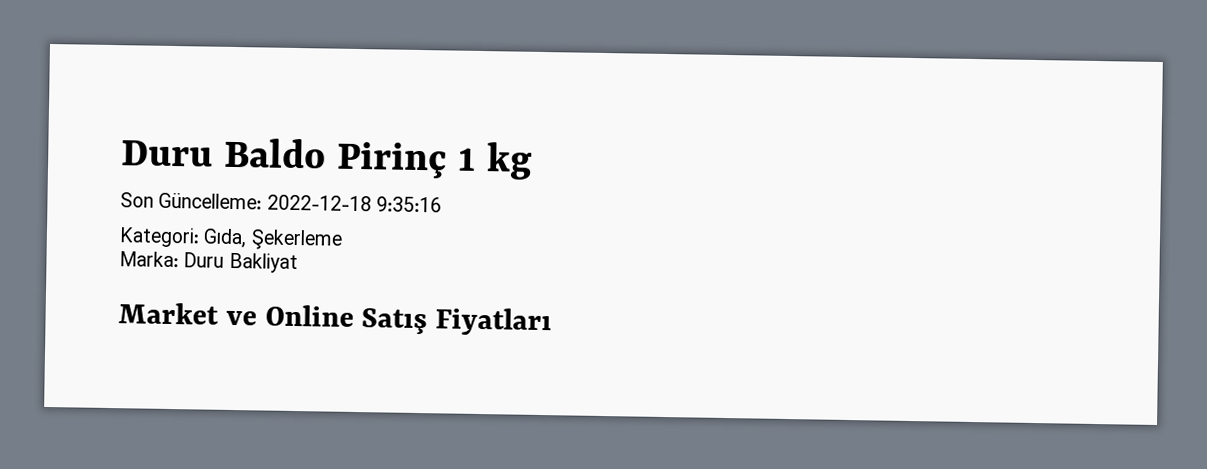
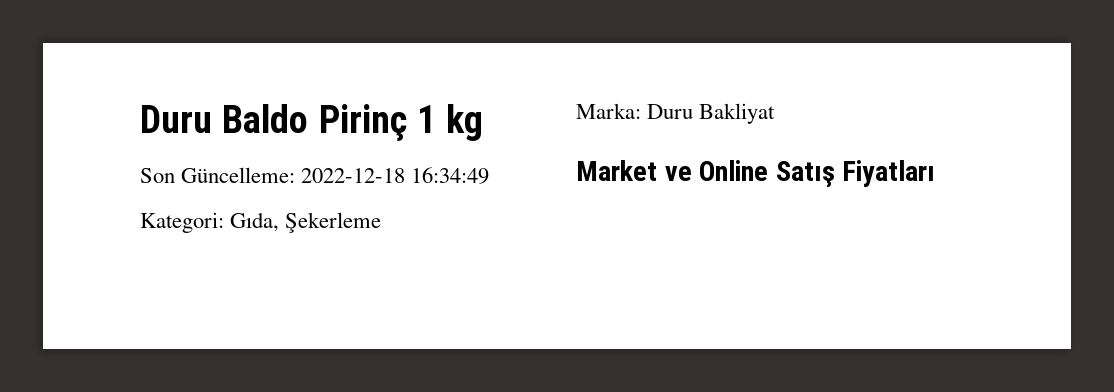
[375,196,442,213] 9:35:16 -> [411,167,490,184] 16:34:49

